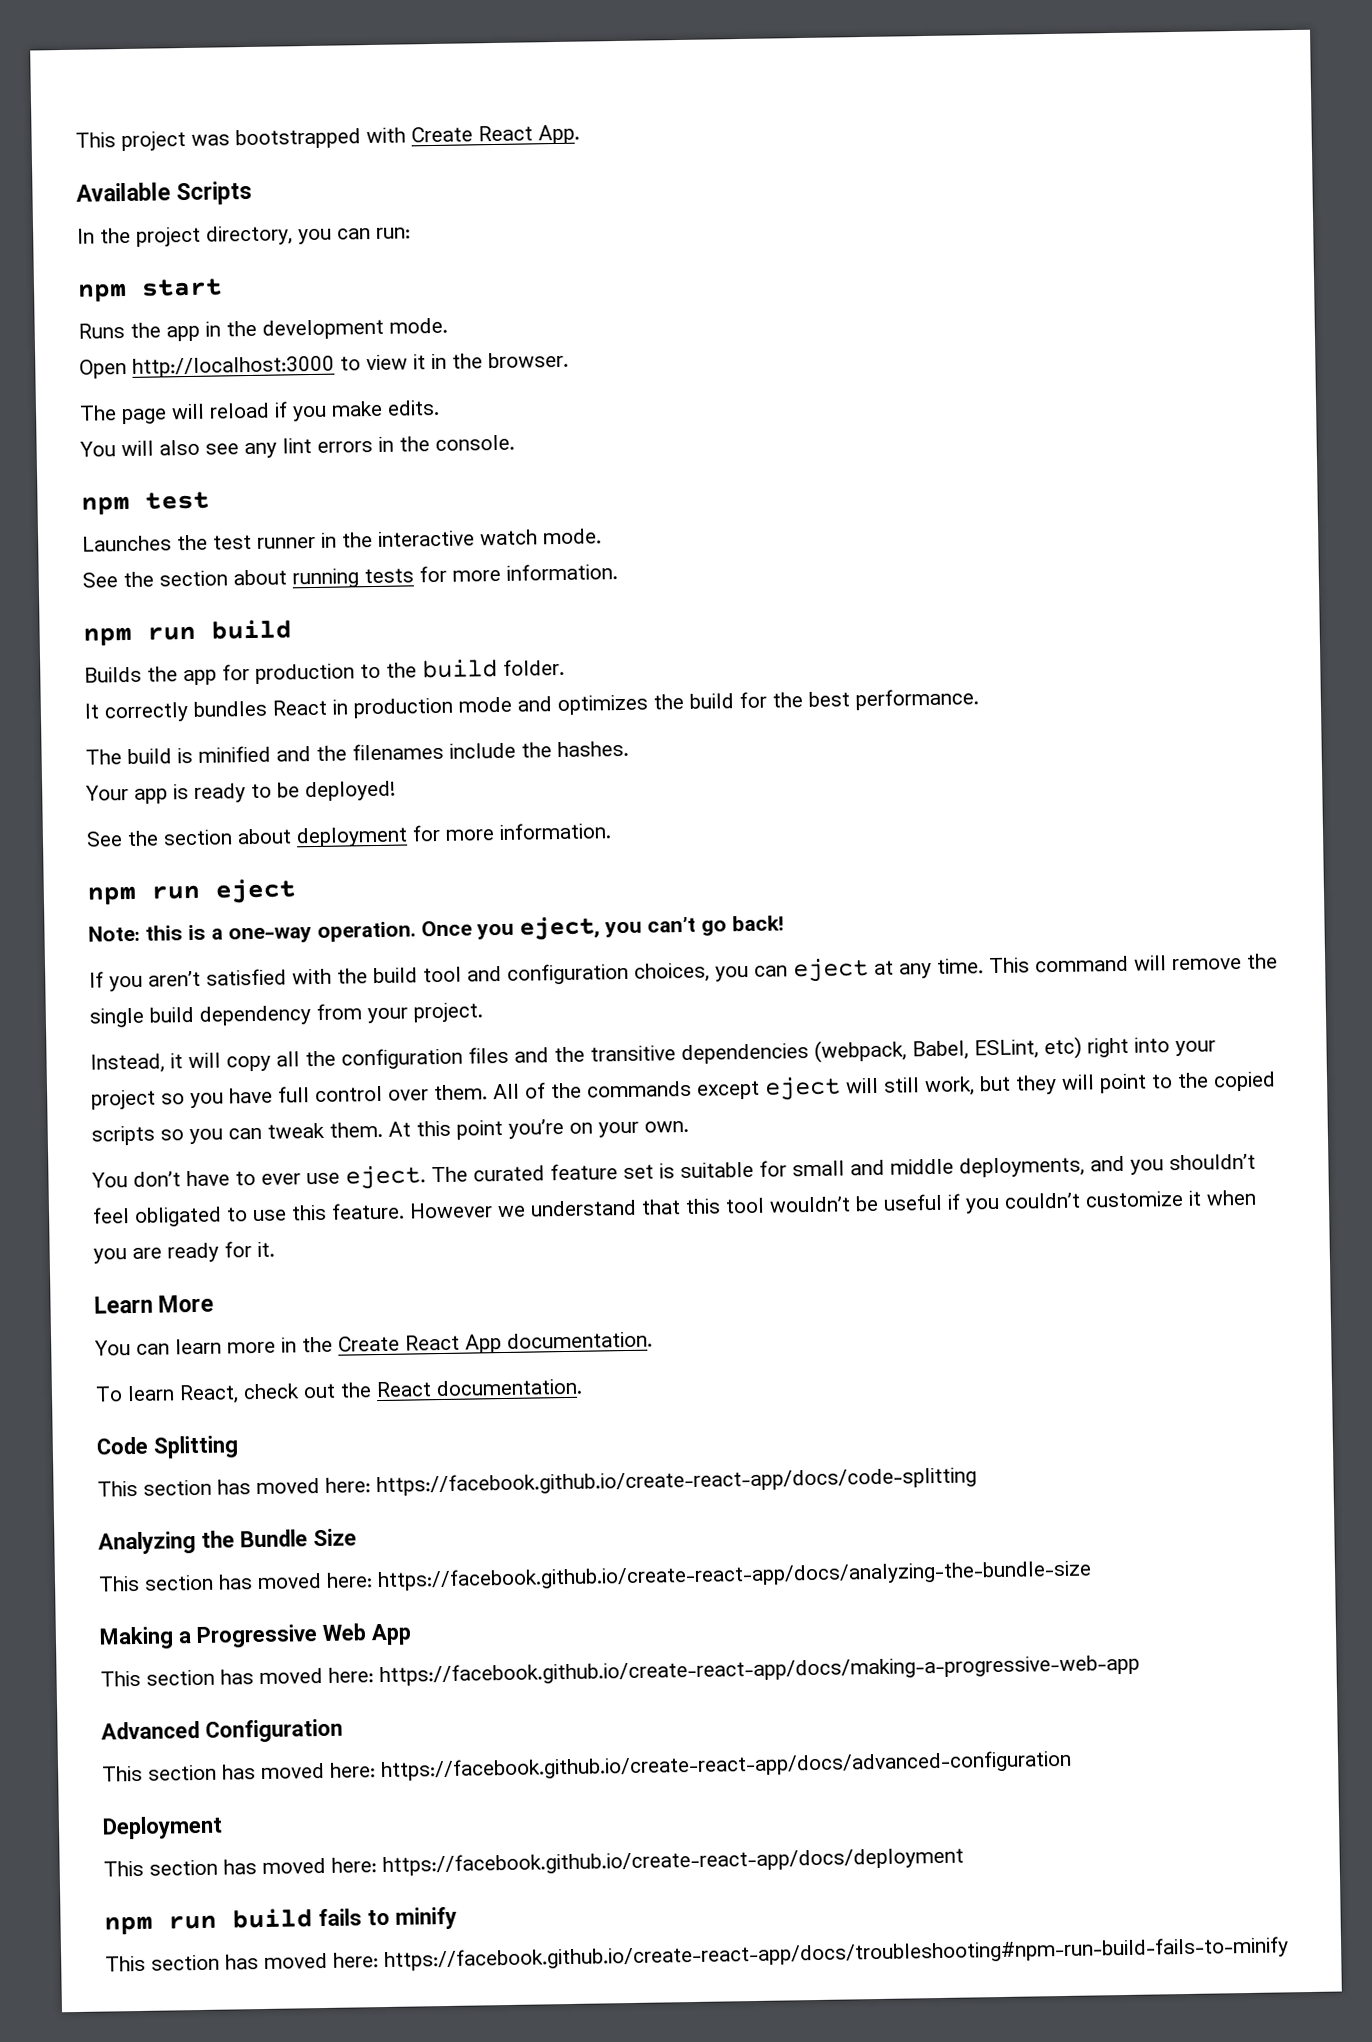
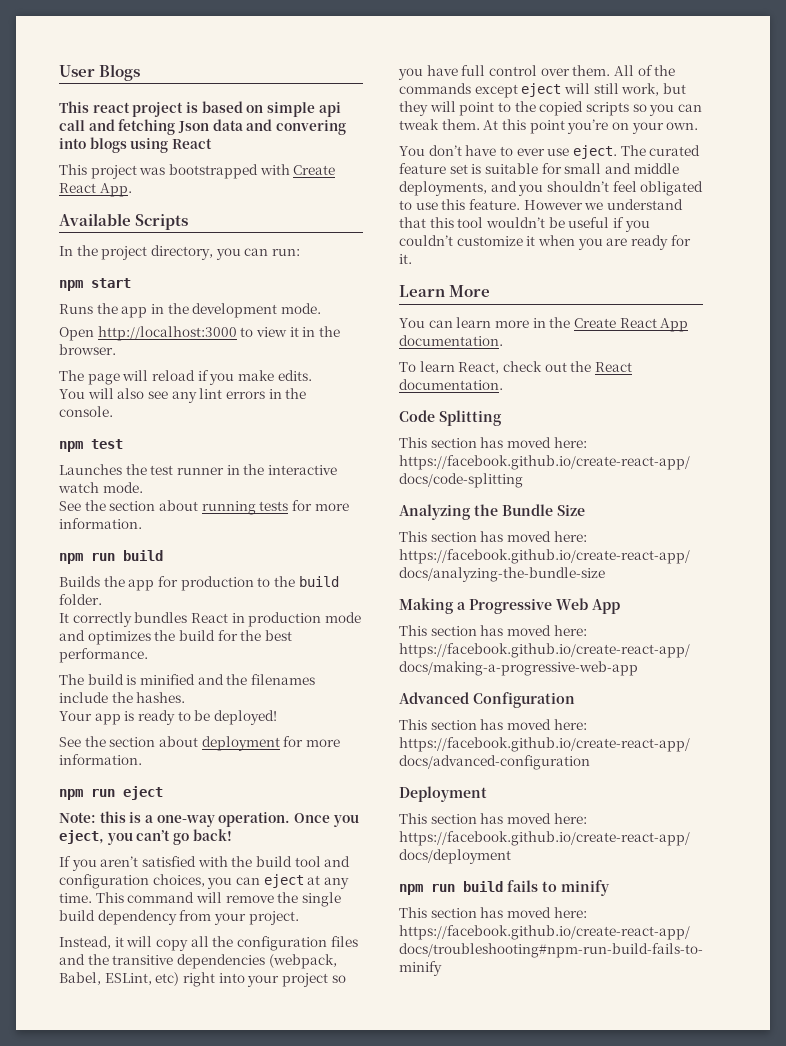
(75, 140) none -> [59,64,141,81] [59,101,341,117] [59,119,346,135] [59,137,212,153] User Blogs // This react project is based on simple api call and fetching Json data and convering into blogs using React //

